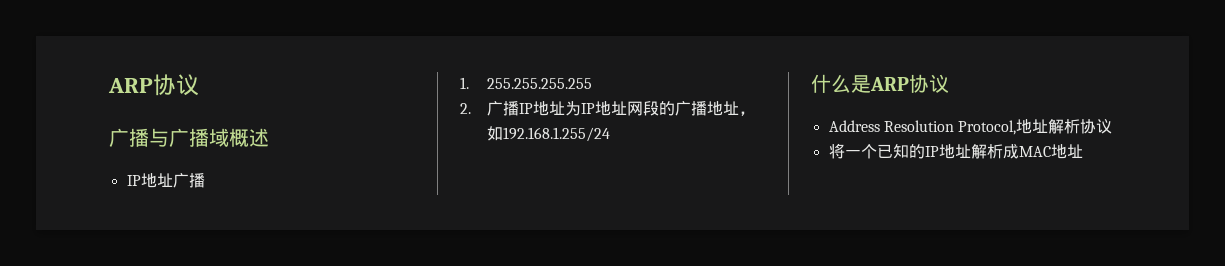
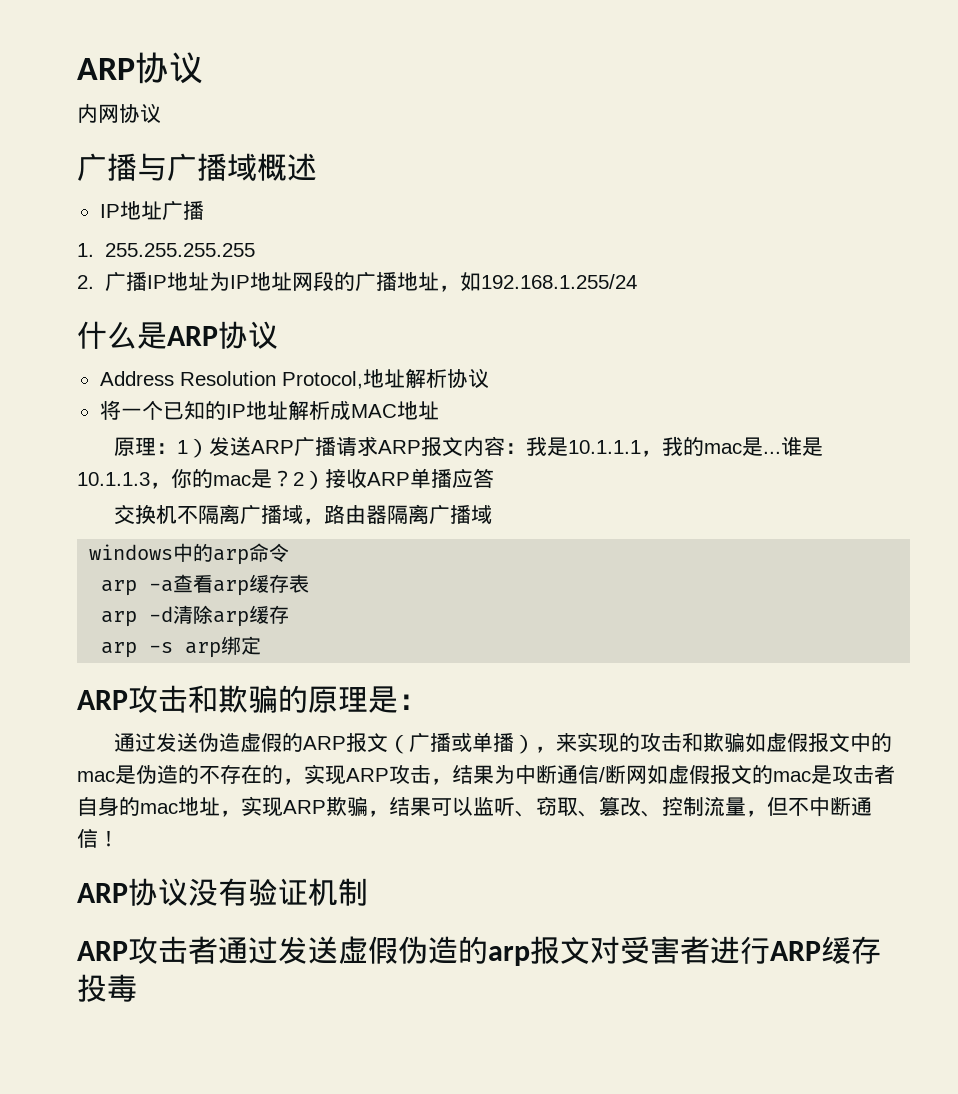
[108,74,199,96] ARP协议 -> [77,52,203,84] [77,103,161,123] ARP协议 // 内网协议
(1083, 151) none -> [114,436,824,458] [77,468,494,490] [114,504,493,525] [89,543,290,565] [101,574,310,596] [101,605,290,627] [101,636,262,658] [77,685,428,713] [114,732,893,754] [77,764,895,785] [77,796,872,817] [77,829,119,848] [77,878,368,906] [77,936,881,966] [77,974,137,1002] // 原理：1）发送ARP广播请求ARP报文内容：我是10.1.1.1，我的mac是...谁是10.1.1.3，你的mac是？2）接收ARP单播应答 // 交换机不隔离广播域，路由器隔离广播域 // windows中的arp命令 // arp -a查看arp缓存表 // arp -d清除arp缓存 // arp -s arp绑定 // ARP攻击和欺骗的原理是： // 通过发送伪造虚假的ARP报文（广播或单播），来实现的攻击和欺骗如虚假报文中的mac是伪造的不存在的，实现ARP攻击，结果为中断通信/断网如虚假报文的mac是攻击者自身的mac地址，实现ARP欺骗，结果可以监听、窃取、篡改、控制流量，但不中断通信！ // ARP协议没有验证机制 // ARP攻击者通过发送虚假伪造的arp报文对受害者进行ARP缓存投毒

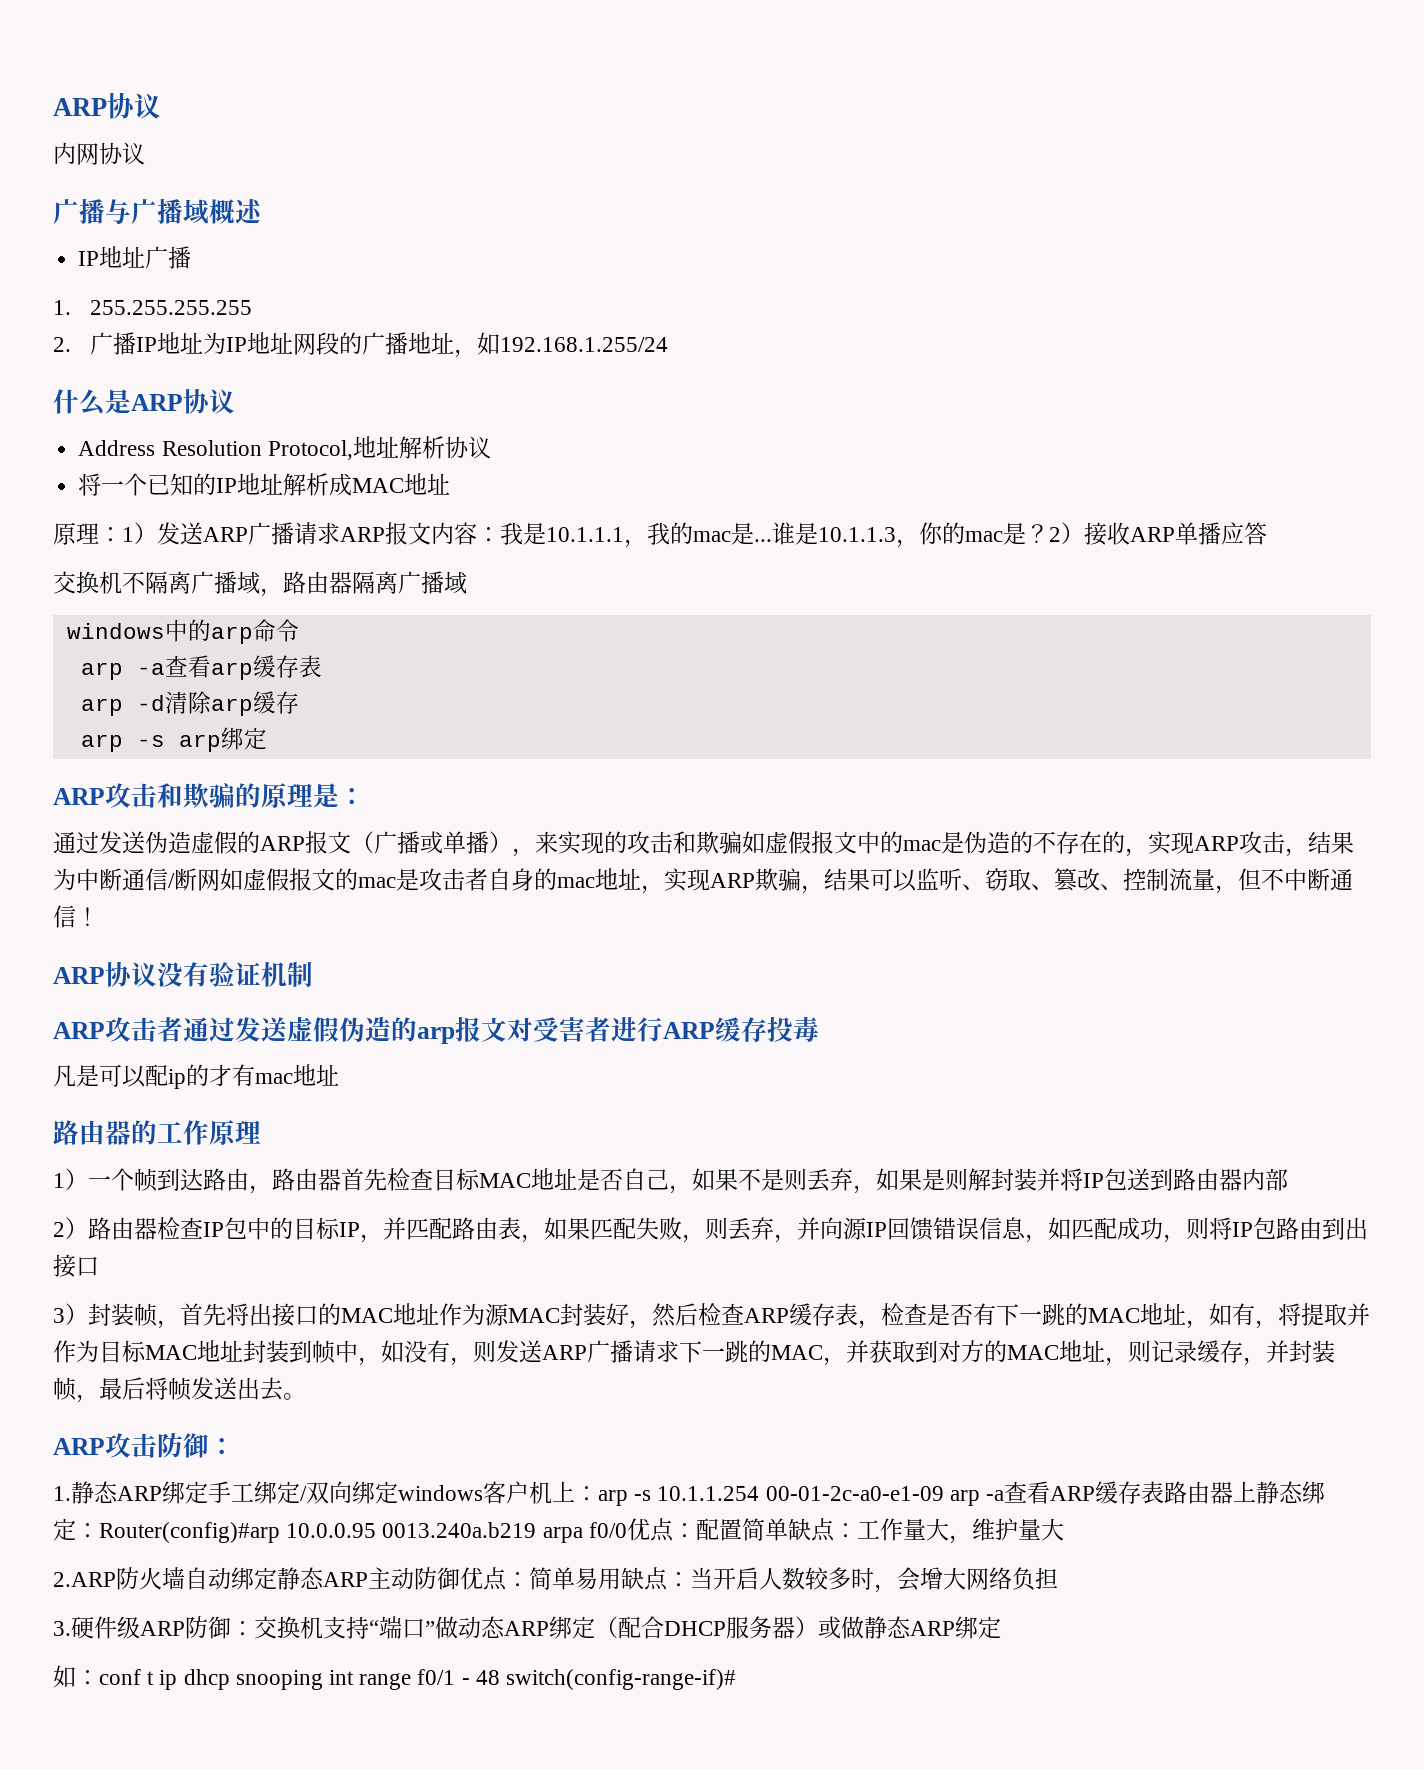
(137, 988) none -> [53,1064,339,1089] [53,1120,261,1145] [53,1168,1288,1194] [53,1217,1368,1243] [53,1254,99,1277] [53,1303,1370,1329] [53,1340,1335,1366] [53,1377,306,1403] [53,1433,235,1458] [53,1481,1326,1506] [53,1518,1064,1544] [53,1567,1058,1593] [53,1616,1001,1639] [53,1665,737,1690] // 凡是可以配ip的才有mac地址 // 路由器的工作原理 // 1）一个帧到达路由，路由器首先检查目标MAC地址是否自己，如果不是则丢弃，如果是则解封装并将IP包送到路由器内部 // 2）路由器检查IP包中的目标IP，并匹配路由表，如果匹配失败，则丢弃，并向源IP回馈错误信息，如匹配成功，则将IP包路由到出接口 // 3）封装帧，首先将出接口的MAC地址作为源MAC封装好，然后检查ARP缓存表，检查是否有下一跳的MAC地址，如有，将提取并作为目标MAC地址封装到帧中，如没有，则发送ARP广播请求下一跳的MAC，并获取到对方的MAC地址，则记录缓存，并封装帧，最后将帧发送出去。 // ARP攻击防御： // 1.静态ARP绑定手工绑定/双向绑定windows客户机上：arp -s 10.1.1.254 00-01-2c-a0-e1-09 arp -a查看ARP缓存表路由器上静态绑定：Router(config)#arp 10.0.0.95 0013.240a.b219 arpa f0/0优点：配置简单缺点：工作量大，维护量大 // 2.ARP防火墙自动绑定静态ARP主动防御优点：简单易用缺点：当开启人数较多时，会增大网络负担 // 3.硬件级ARP防御：交换机支持“端口”做动态ARP绑定（配合DHCP服务器）或做静态ARP绑定 // 如：conf t ip dhcp snooping int range f0/1 - 48 switch(config-range-if)#

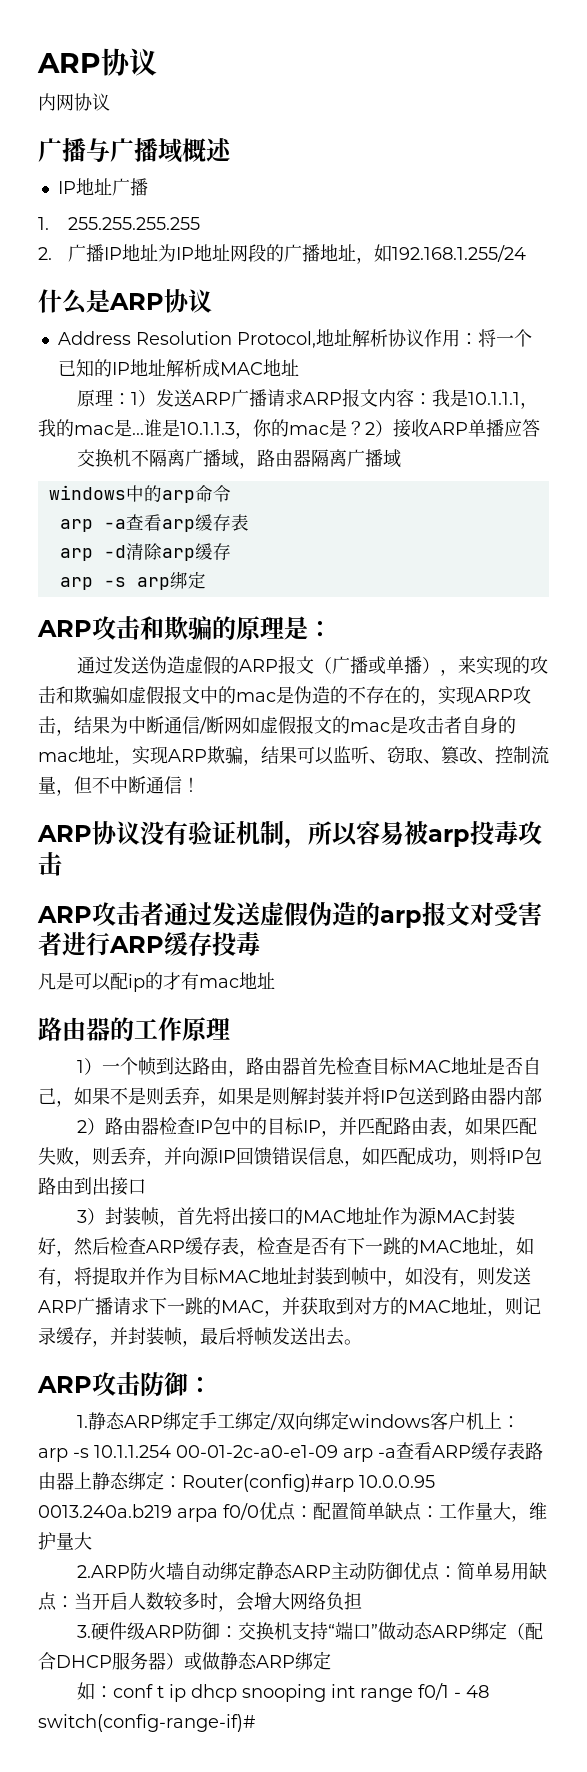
(491, 447) // -> [423,329,478,347] 作用：
(313, 974) none -> [284,821,542,848] [38,852,62,876] ，所以容易被arp投毒攻击

